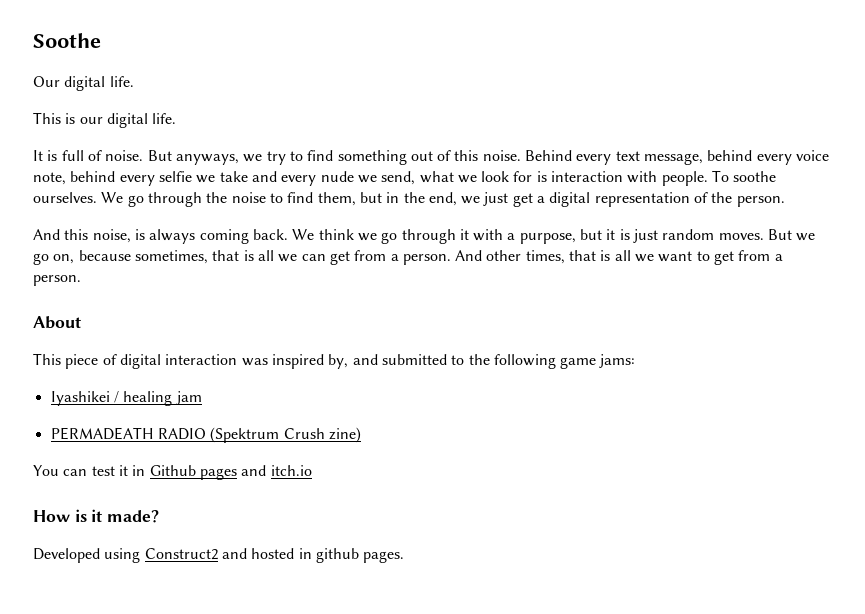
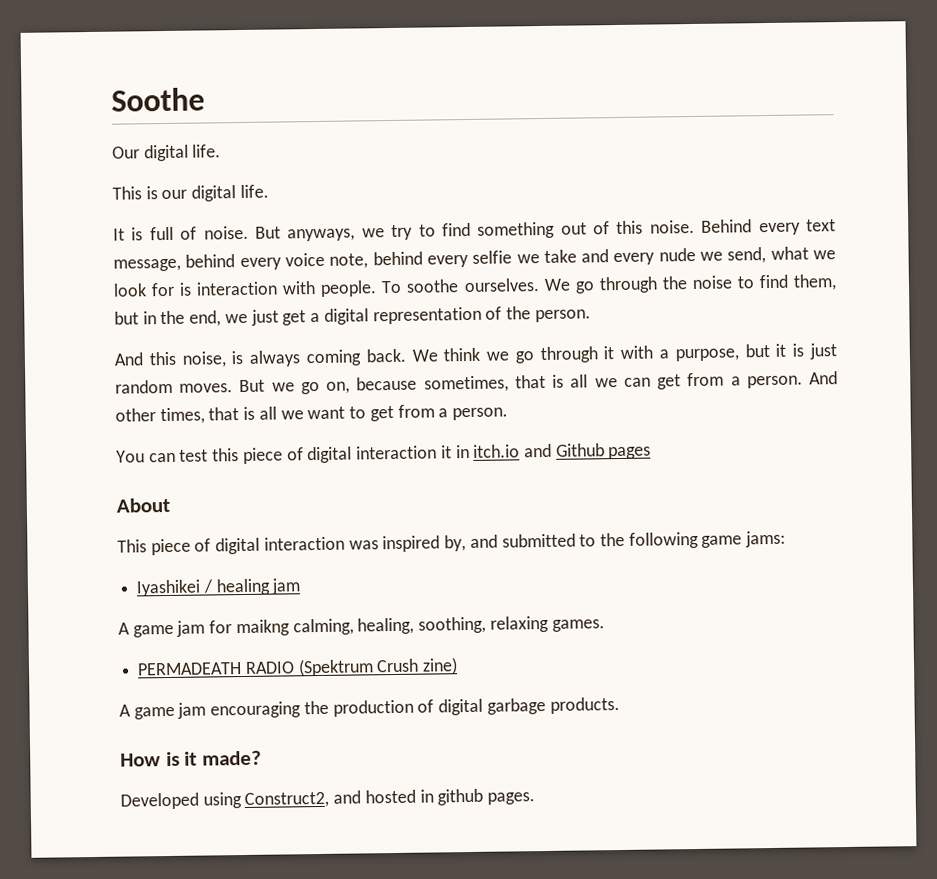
(81, 280) none -> [116,443,652,465] // You can test this piece of digital interaction it in itch.io and Github pages
(202, 398) none -> [118,615,605,638] // A game jam for maikng calming, healing, soothing, relaxing games.
[33,465,312,480] You can test it in Github pages and itch.io -> [119,697,620,720] A game jam encouraging the production of digital garbage products.
[144,548,218,560] Construct2 -> [244,791,330,808] Construct2,

